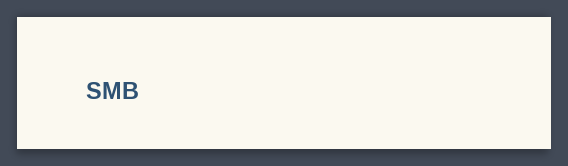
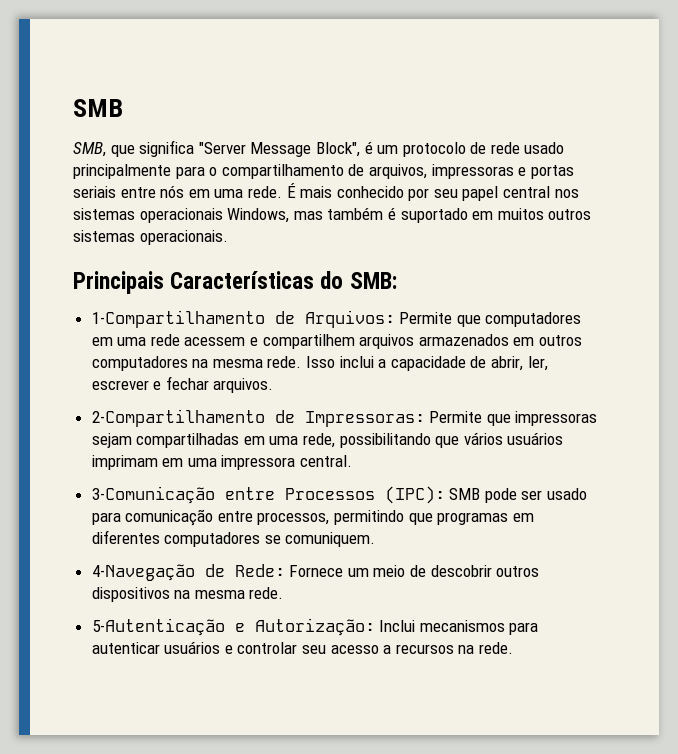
[86,82,139,99] SMB -> [73,99,123,117] [73,140,565,157] [73,164,574,179] [73,183,579,201] [73,207,592,223] [73,230,228,245] [73,271,397,294] [91,310,582,328] [91,334,583,349] [91,356,548,371] [91,376,274,393] [91,409,598,427] [91,432,564,448] [91,455,353,470] [91,486,588,504] [91,509,534,526] [91,530,376,547] [91,564,540,581] [91,587,284,602] [91,618,539,636] [91,641,514,654] SMB // SMB, que significa "Server Message Block", é um protocolo de rede usado principalmente para o compartilhamento de arquivos, impressoras e portas seriais entre nós em uma rede. É mais conhecido por seu papel central nos sistemas operacionais Windows, mas também é suportado em muitos outros sistemas operacionais. // Principais Características do SMB: // 1-Compartilhamento de Arquivos: Permite que computadores em uma rede acessem e compartilhem arquivos armazenados em outros computadores na mesma rede. Isso inclui a capacidade de abrir, ler, escrever e fechar arquivos. // 2-Compartilhamento de Impressoras: Permite que impressoras sejam compartilhadas em uma rede, possibilitando que vários usuários imprimam em uma impressora central. // 3-Comunicação entre Processos (IPC): SMB pode ser usado para comunicação entre processos, permitindo que programas em diferentes computadores se comuniquem. // 4-Navegação de Rede: Fornece um meio de descobrir outros dispositivos na mesma rede. // 5-Autenticação e Autorização: Inclui mecanismos para autenticar usuários e controlar seu acesso a recursos na rede.

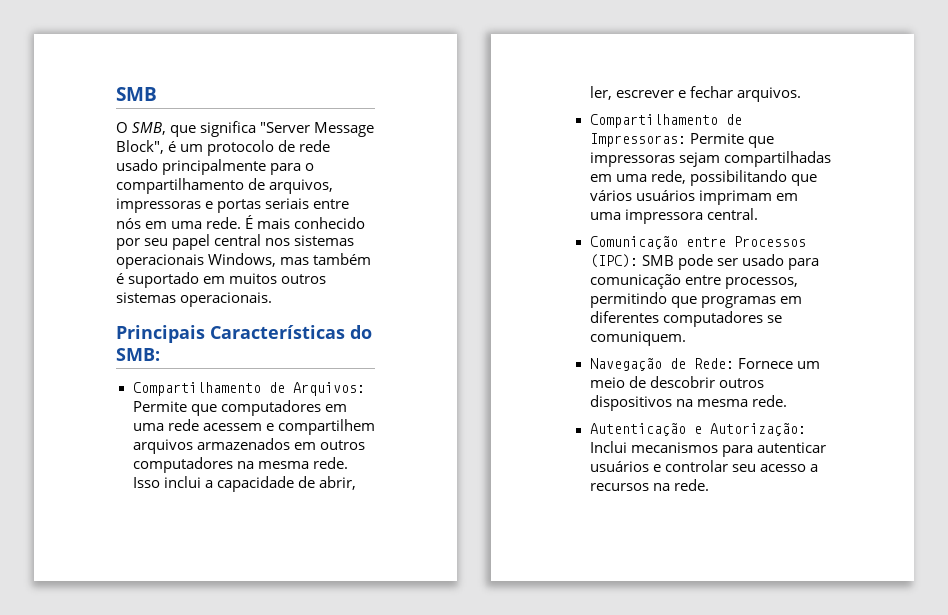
(123, 108) none -> [116,122,128,133] O
[91,310,265,328] 1-Compartilhamento -> [132,382,261,396] Compartilhamento
[91,409,265,427] 2-Compartilhamento -> [589,114,718,128] Compartilhamento
[91,486,215,504] 3-Comunicação -> [589,236,678,249] Comunicação
[91,564,195,581] 4-Navegação -> [589,358,662,371] Navegação
[91,618,225,636] 5-Autenticação -> [589,423,686,436] Autenticação

